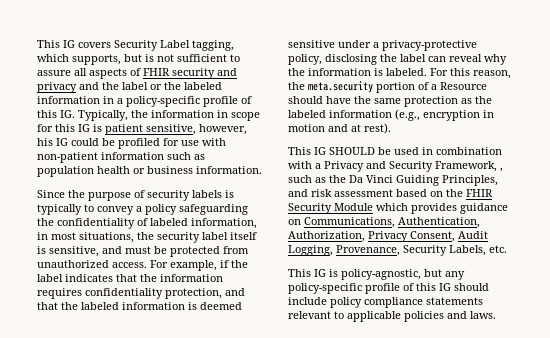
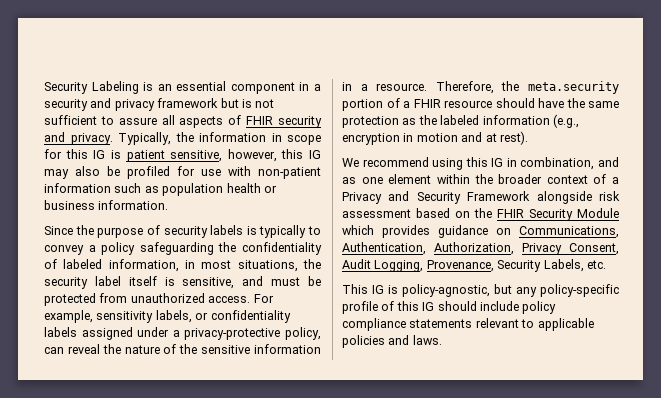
[37,40,234,51] [37,54,121,65] This IG covers Security Label tagging, which supports, -> [44,81,321,94] [44,98,219,111] Security Labeling is an essential component in a security and privacy framework
[37,82,222,93] [37,96,252,107] [37,110,75,118] privacy and the label or the labeled information in a policy-specific profile of this IG. -> [70,133,113,145] privacy.
[37,138,99,146] his IG could -> [281,149,321,159] [44,166,100,179] this IG may also
[220,260,248,268] [37,274,223,282] [37,288,245,299] [37,302,242,310] [288,40,477,51] [288,54,507,65] [288,68,511,79] if the label indicates that the information requires confidentiality protection, and that the labeled information is deemed sensitive under a privacy-protective policy, disclosing the label can reveal why the information is labeled. For this reason, -> [96,310,291,323] [44,327,321,340] [44,344,321,354] [342,81,494,94] sensitivity labels, or confidentiality labels assigned under a privacy-protective policy, can reveal the nature of the sensitive information in a resource. Therefore,
[440,82,487,90] Resource -> [413,99,492,108] FHIR resource
[288,147,502,155] [288,161,503,172] [288,175,498,186] [288,189,308,197] This IG SHOULD be used in combination with a Privacy and Security Framework, , such as the Da Vinci Guiding Principles, and -> [342,157,619,170] [342,174,619,184] [342,191,592,204] We recommend using this IG in combination, and as one element within the broader context of a Privacy and Security Framework alongside

